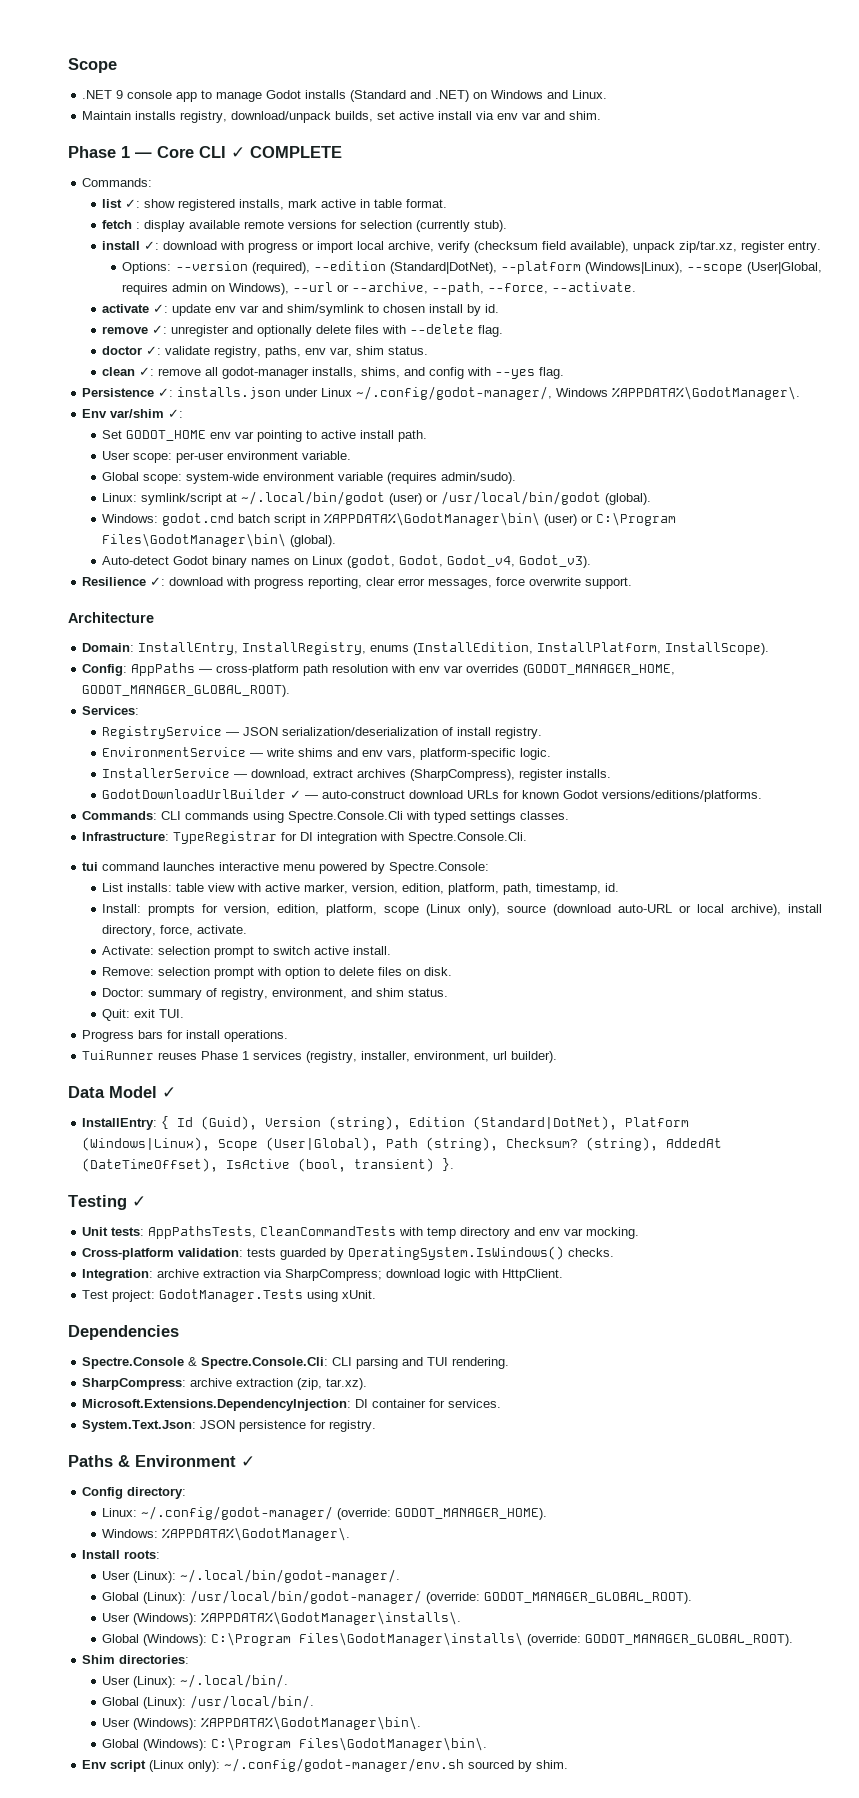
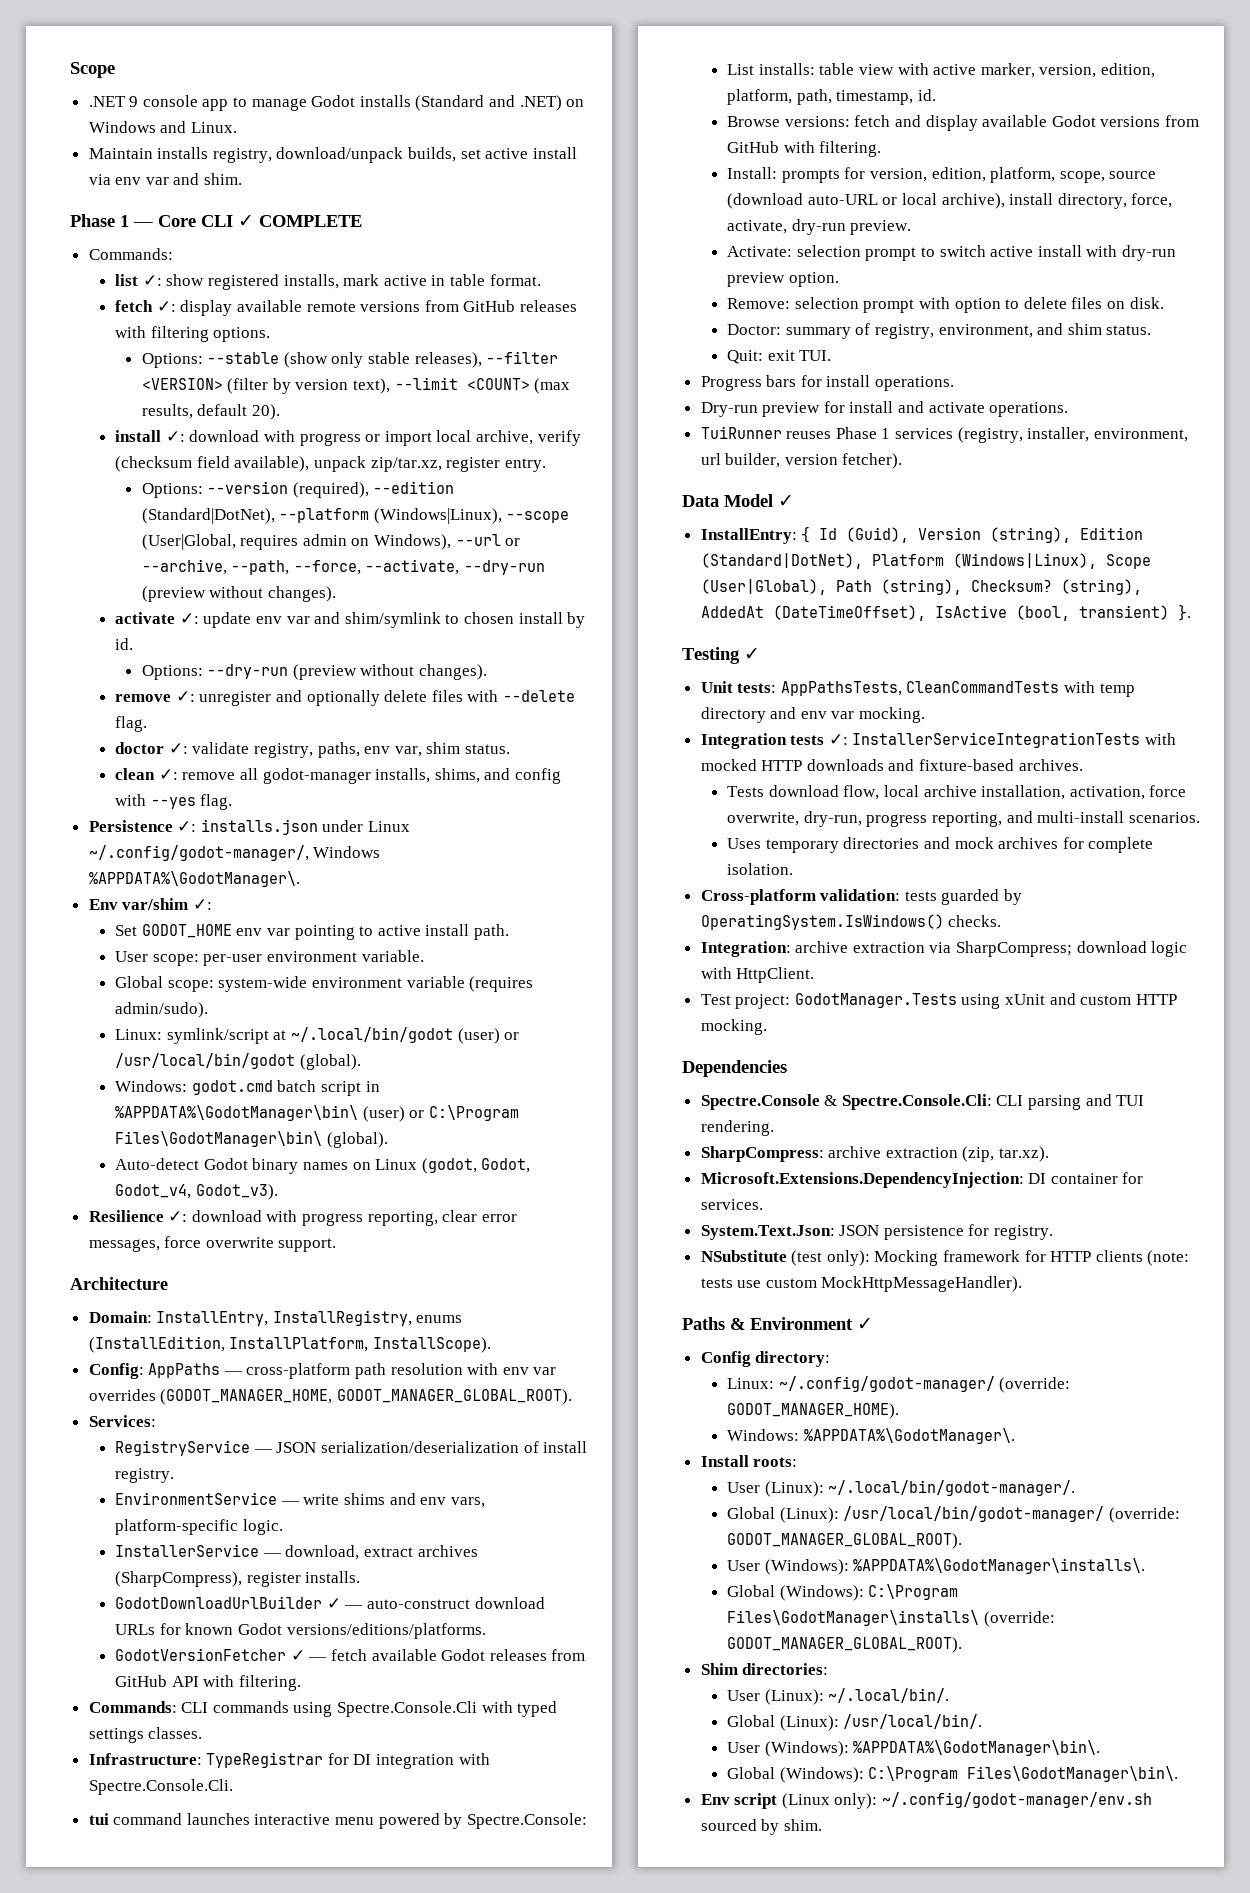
[136,222,141,229] : -> [156,301,176,312] ✓:
[341,220,508,232] for selection (currently stub). -> [424,300,577,312] [115,326,271,342] [141,351,559,368] [141,377,571,394] [141,404,280,420] from GitHub releases with filtering options. // Options: --stable (show only stable releases), --filter <VERSION> (filter by version text), --limit <COUNT> (max results, default 20).
[552,282,637,292] --activate. -> [365,559,546,575] [141,586,336,602] --activate, --dry-run (preview without changes).
(500, 308) none -> [141,664,488,680] // Options: --dry-run (preview without changes).
(763, 796) none -> [115,1648,586,1661] [115,1675,301,1691] // GodotVersionFetcher ✓ — fetch available Godot releases from GitHub API with filtering.
(620, 887) none -> [727,115,1199,131] [727,141,882,157] // Browse versions: fetch and display available Godot versions from GitHub with filtering.
[384,904,501,916] scope (Linux only), -> [1059,171,1105,183] scope,
[197,925,248,934] activate. -> [727,219,912,235] activate, dry-run preview.
[353,946,392,955] install. -> [1037,245,1176,261] [727,272,839,287] install with dry-run preview option.
(289, 1036) none -> [700,401,1069,417] // Dry-run preview for install and activate operations.
[511,1051,558,1063] builder). -> [725,453,903,469] builder, version fetcher).
(640, 1233) none -> [700,732,1177,749] [700,759,1083,771] [727,785,1187,800] [727,811,1200,827] [727,837,1154,853] [727,863,794,875] // Integration tests ✓: InstallerServiceIntegrationTests with mocked HTTP downloads and fixture-based archives. // Tests download flow, local archive installation, activation, force overwrite, dry-run, progress reporting, and multi-install scenarios. // Uses temporary directories and mock archives for complete isolation.
[342,1290,377,1299] xUnit. -> [1005,993,1177,1005] [700,1019,767,1035] xUnit and custom HTTP mocking.
(377, 1426) none -> [700,1250,1190,1266] [700,1276,1023,1292] // NSubstitute (test only): Mocking framework for HTTP clients (note: tests use custom MockHttpMessageHandler).

